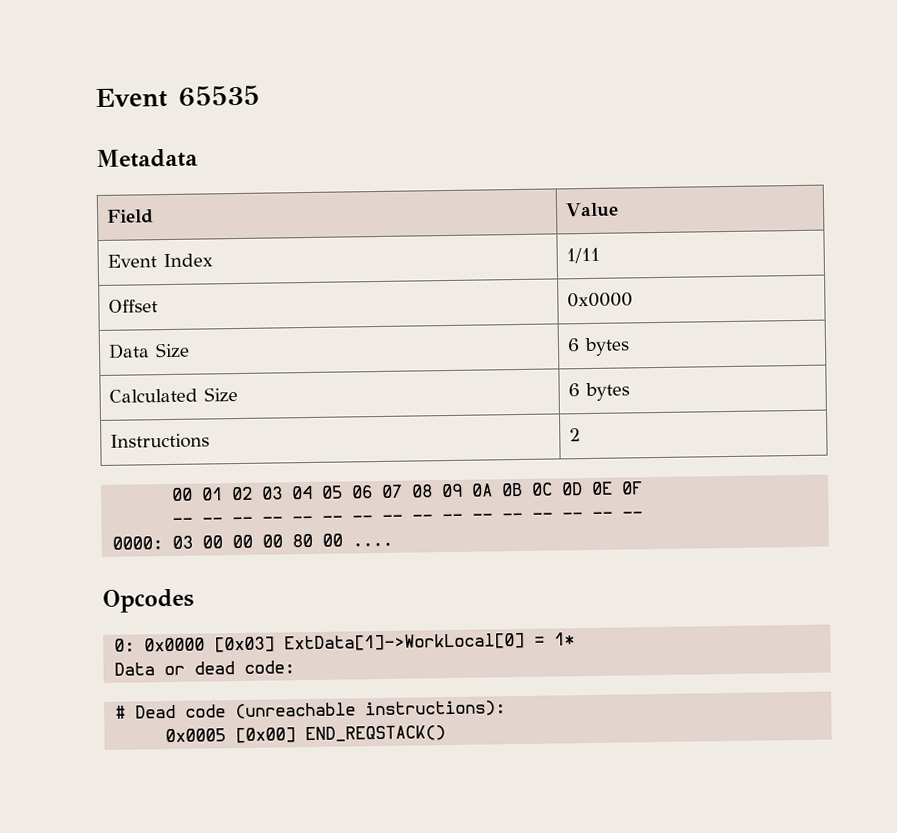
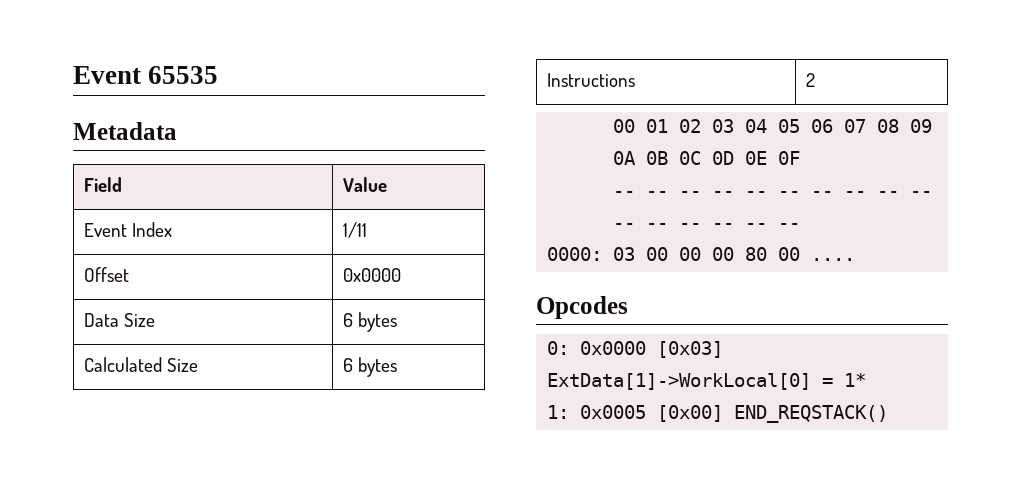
[114,660,296,676] [115,700,507,720] Data or dead code: // # Dead code (unreachable instructions): // -> [547,405,570,419] 1:

